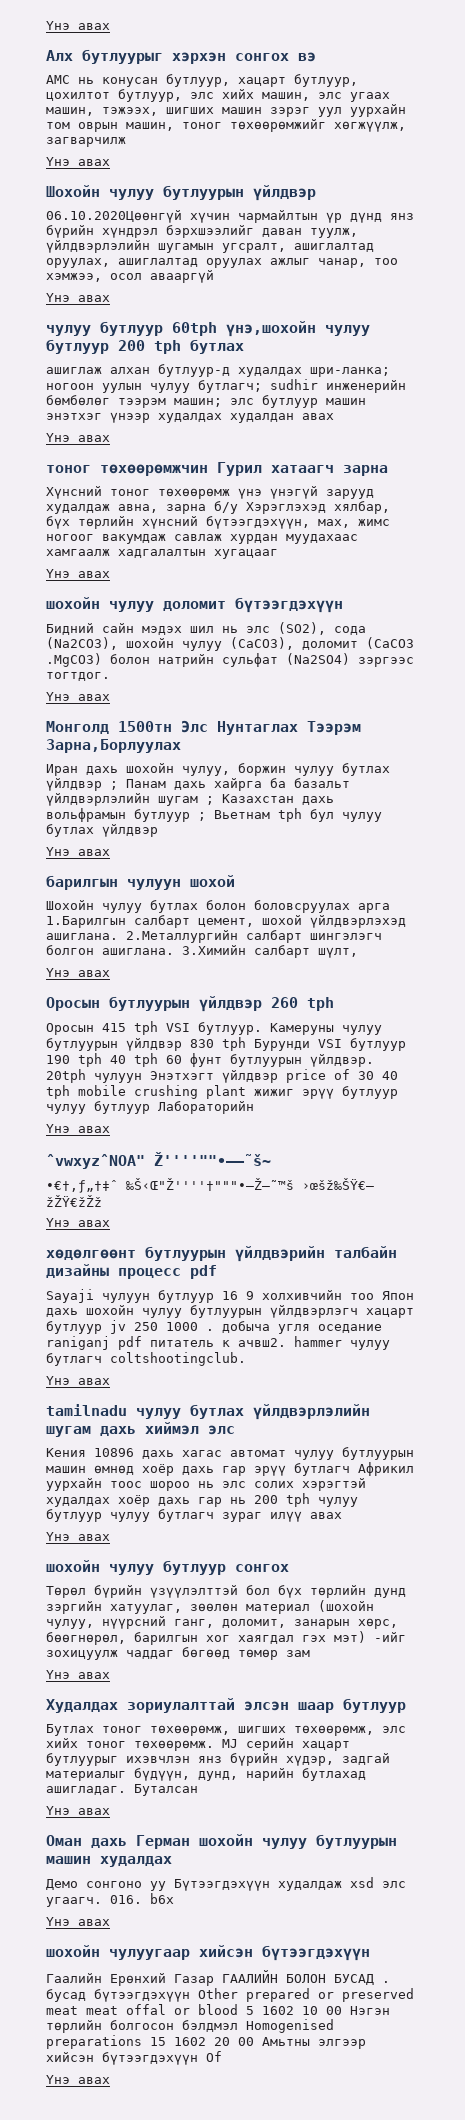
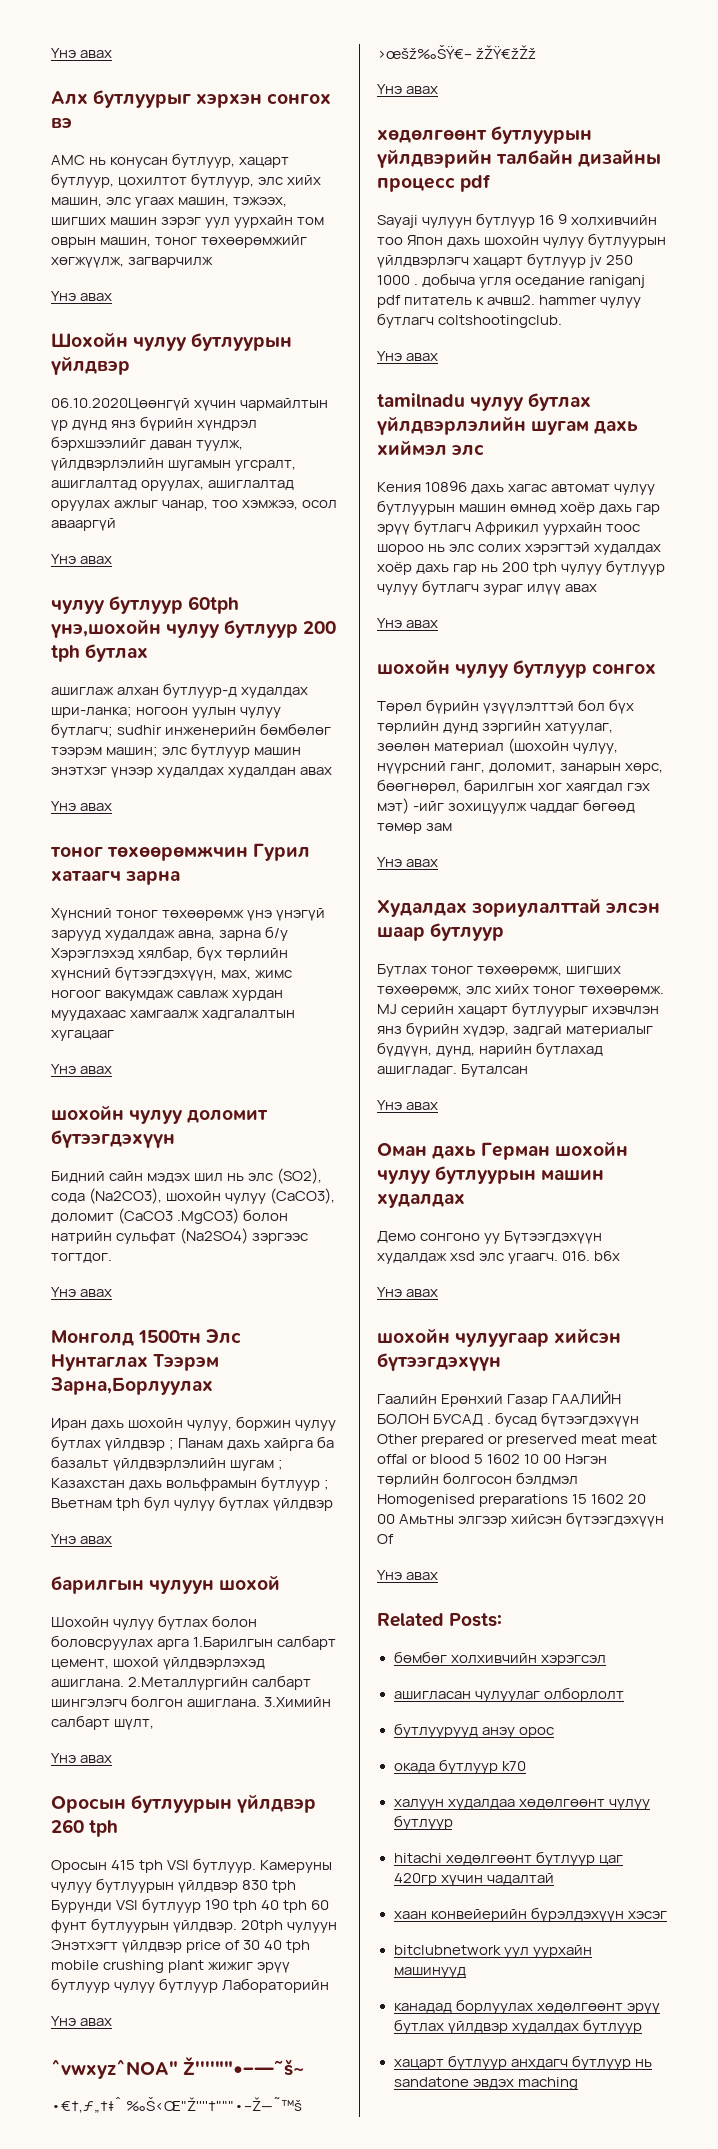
(110, 2080) none -> [377,1613,503,1627] [393,1651,606,1666] [393,1687,624,1702] [393,1723,554,1738] [393,1759,526,1774] [393,1799,650,1810] [393,1815,453,1830] [393,1851,623,1866] [393,1873,554,1886] [393,1907,667,1922] [393,1945,592,1958] [393,1967,466,1978] [393,1999,660,2014] [393,2019,642,2034] [393,2055,652,2070] [393,2077,578,2090] // Related Posts: // бөмбөг холхивчийн хэрэгсэл // ашигласан чулуулаг олборлолт // бутлуурууд анэу орос // окада бутлуур k70 // халуун худалдаа хөдөлгөөнт чулуу бутлуур // hitachi хөдөлгөөнт бутлуур цаг 420гр хүчин чадалтай // хаан конвейерийн бүрэлдэхүүн хэсэг // bitclubnetwork уул уурхайн машинууд // канадад борлуулах хөдөлгөөнт эрүү бутлах үйлдвэр худалдах бутлуур // хацарт бутлуур анхдагч бутлуур нь sandatone эвдэх maching

